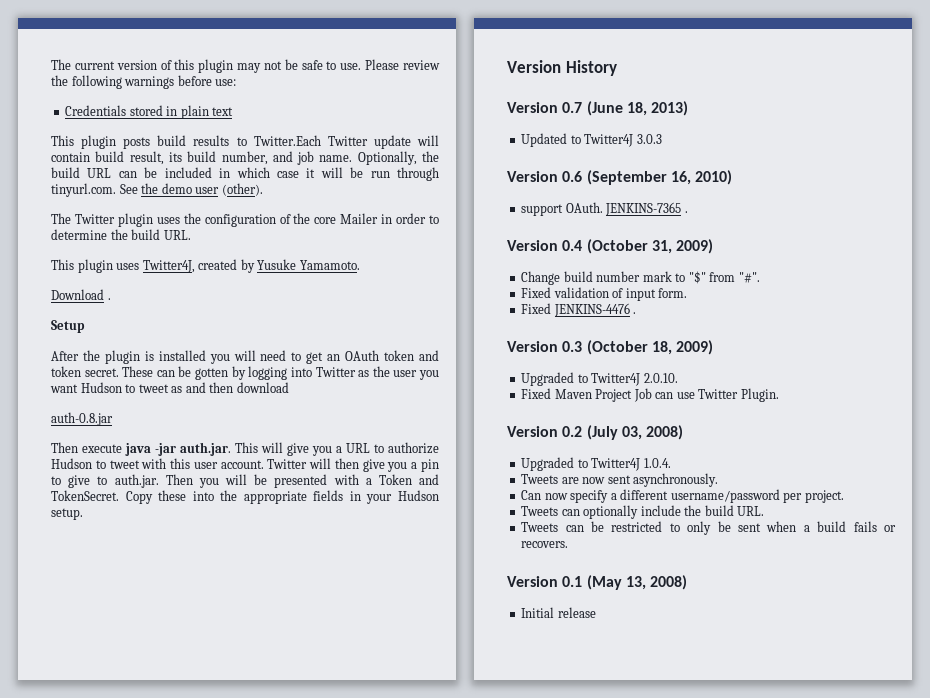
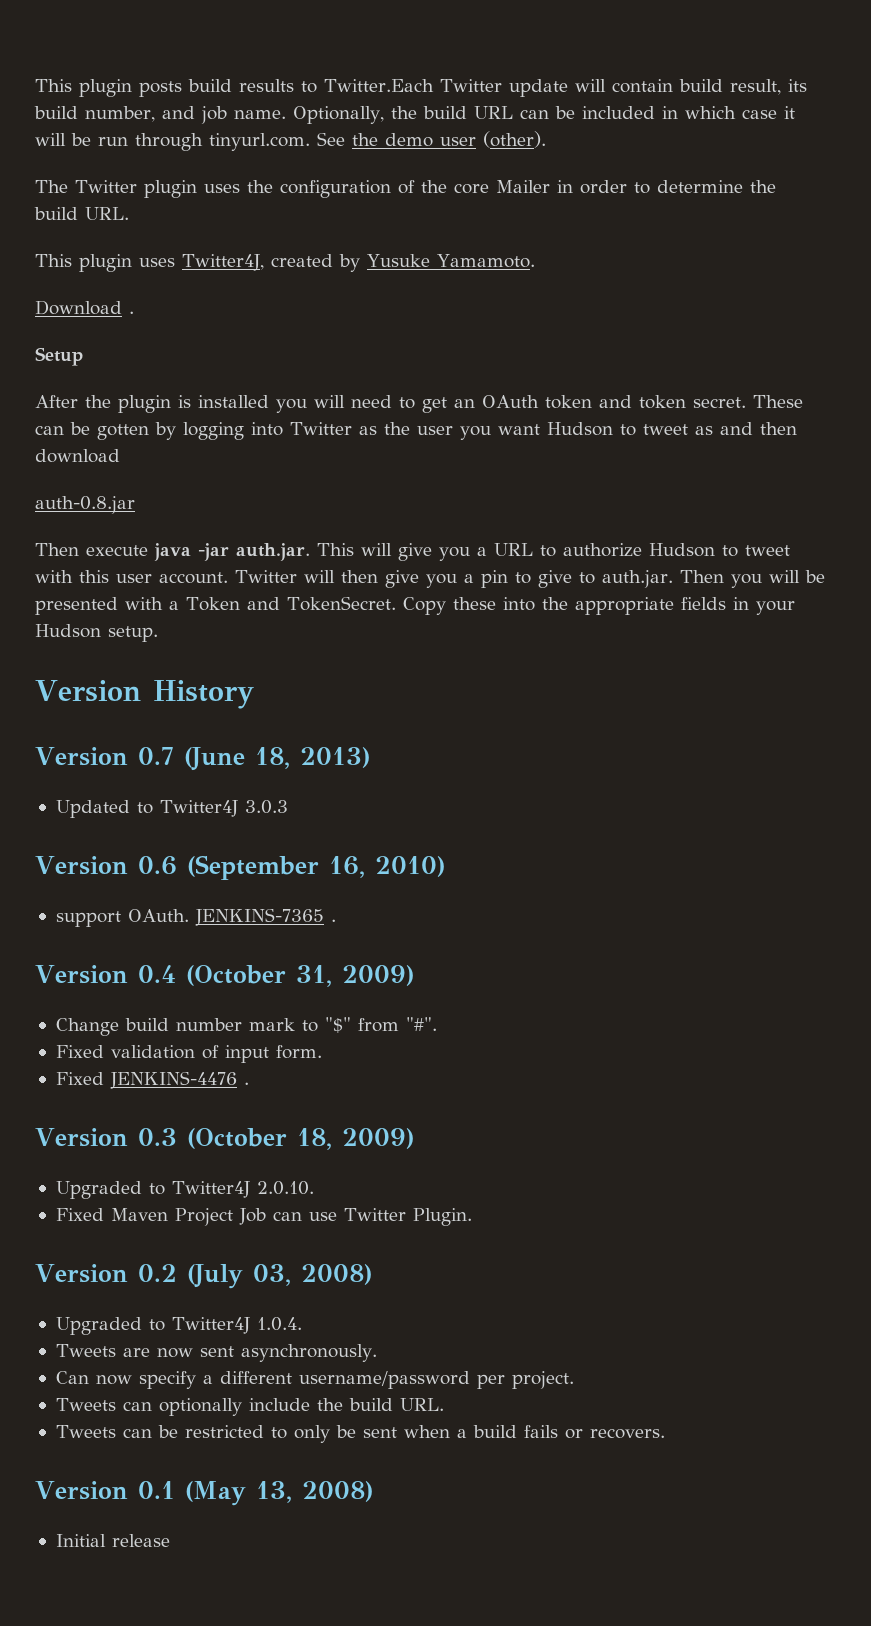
[51,59,441,73] [51,75,237,89] [65,105,234,119] The current version of this plugin may not be safe to use. Please review the following warnings before use: // Credentials stored in plain text // -> (35, 85) none

